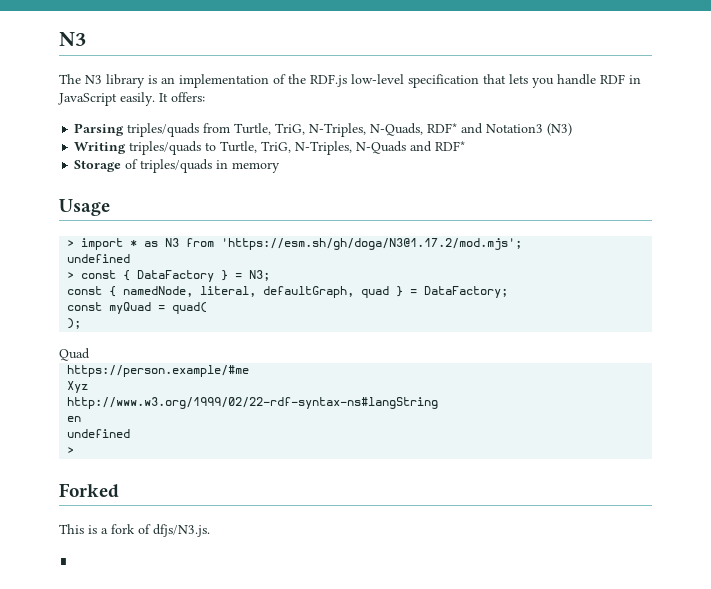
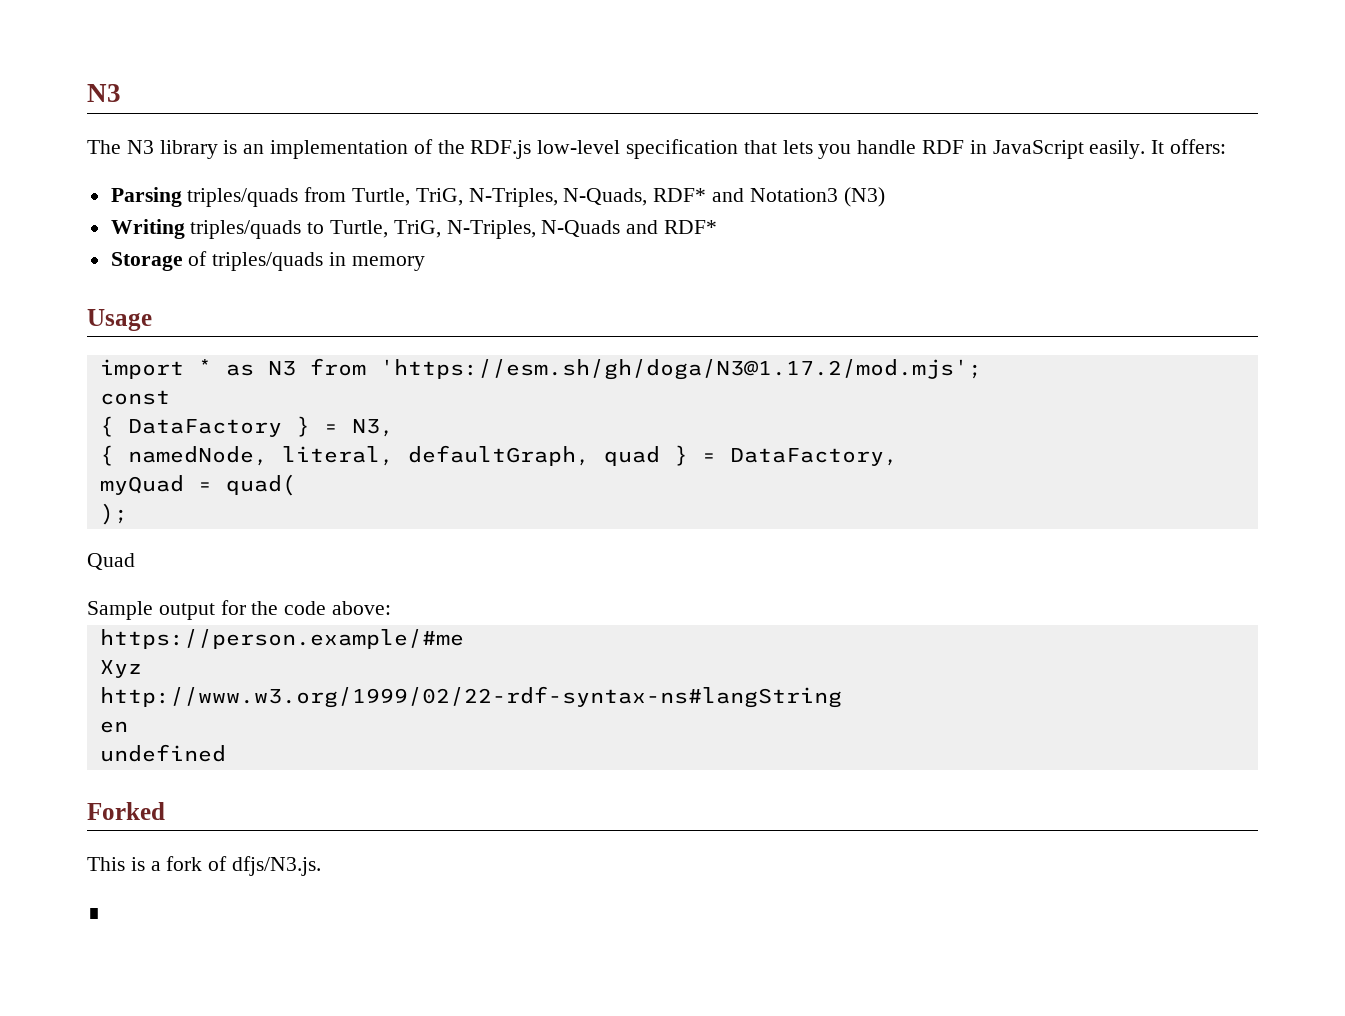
[67,240,75,247] > -> (152, 320) none
[67,254,131,263] [67,270,117,279] undefined // > const -> [99,390,170,405] const //
[249,270,271,281] [67,286,103,295] N3; // const -> [351,419,394,437] N3, //
[424,286,509,298] [67,302,103,311] DataFactory; // const -> [729,448,898,466] DataFactory, //
(90, 354) none -> [87,600,392,620] // Sample output for the code above:
[67,447,75,454] // > -> (226, 753) none

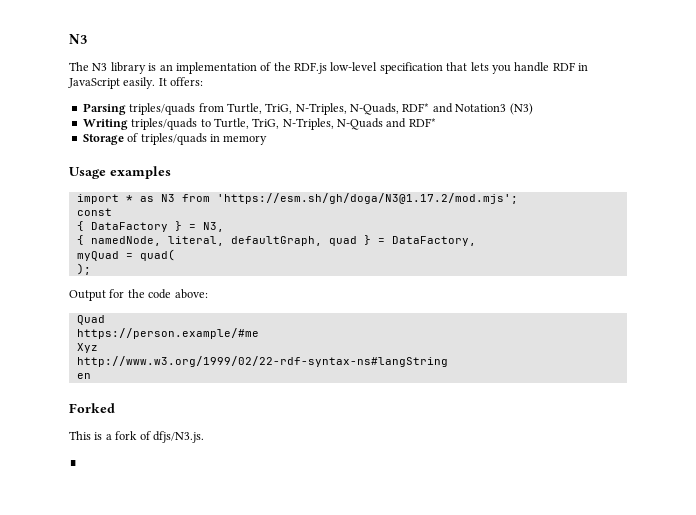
(152, 320) none -> [110,166,171,179] examples
[87,553,135,570] [87,601,215,620] Quad // Sample output -> [69,290,106,301] Output
(392, 608) none -> [76,315,105,325] // Quad
[99,744,226,762] // undefined -> (91, 376) none

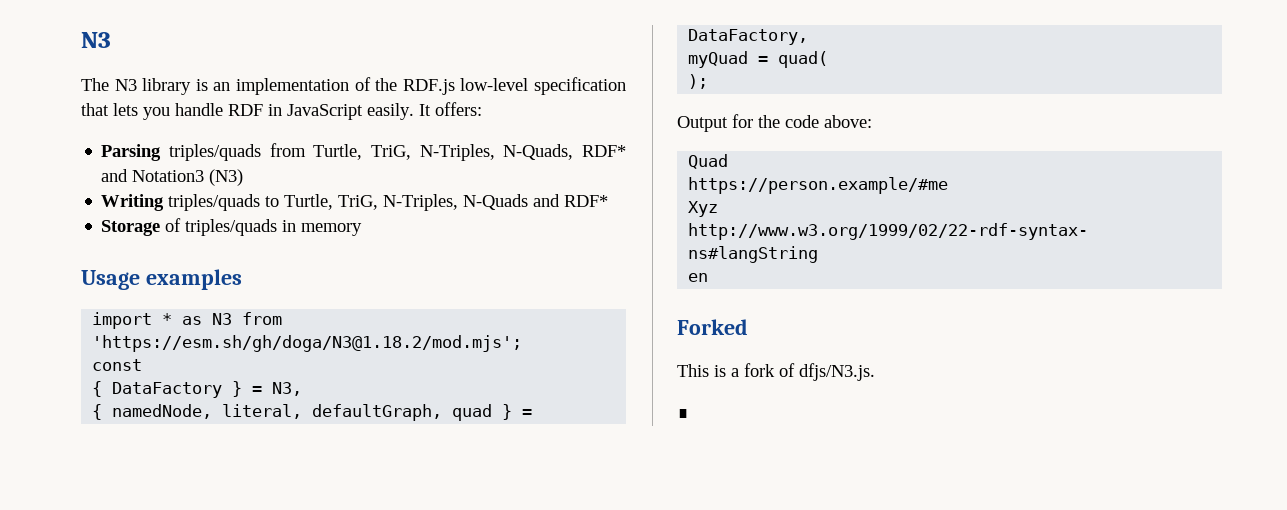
[216,193,518,204] 'https://esm.sh/gh/doga/N3@1.17.2/mod.mjs'; -> [92,335,523,352] 'https://esm.sh/gh/doga/N3@1.18.2/mod.mjs';

